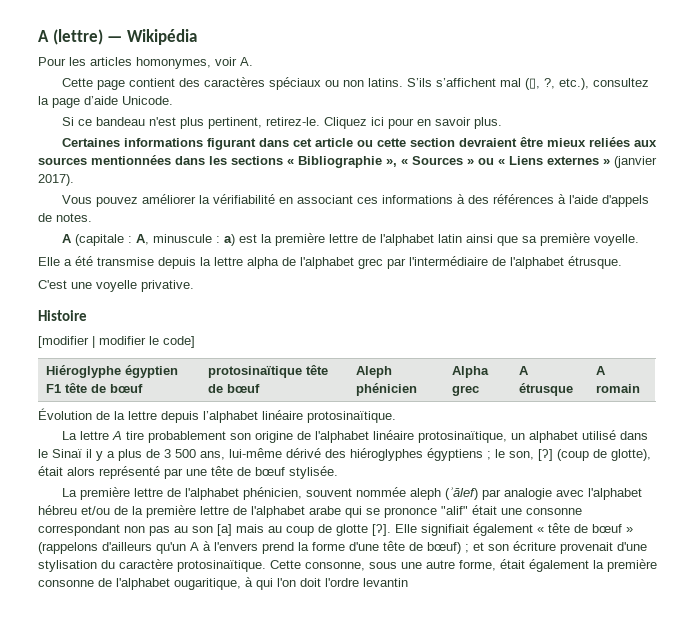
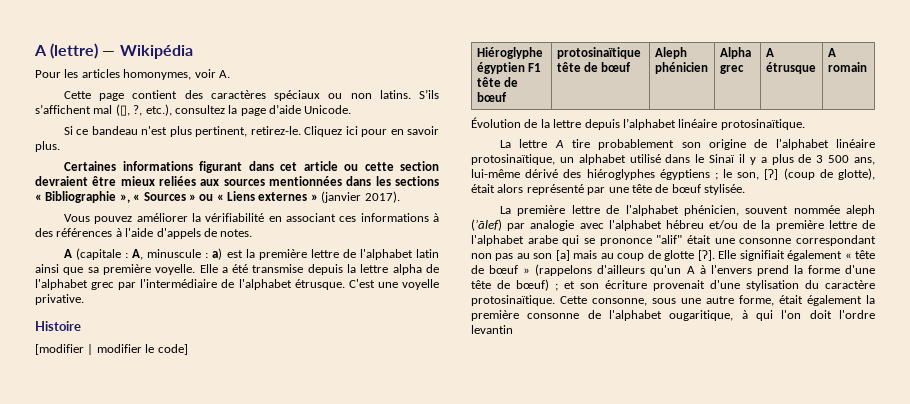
(639, 240) // -> (196, 269) none
(622, 262) // -> (345, 284) none

